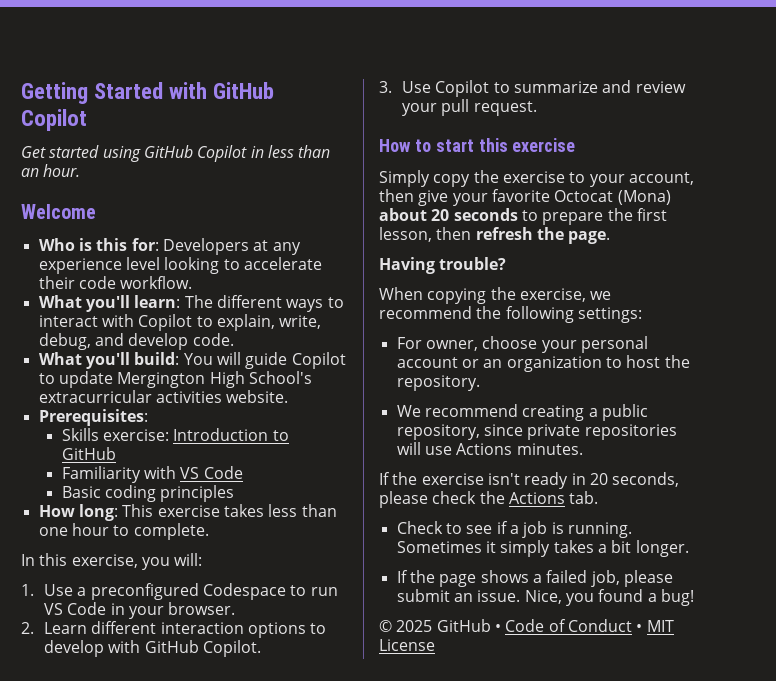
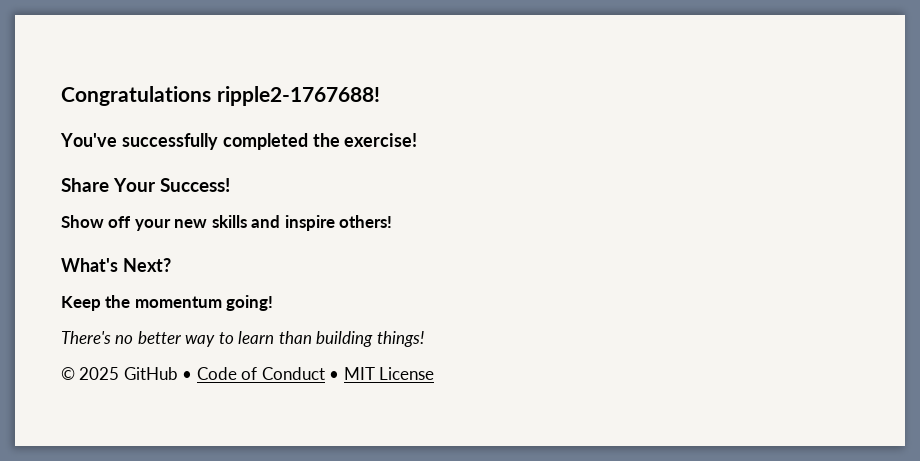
[21,82,275,104] [21,109,87,131] [21,145,331,162] [21,164,81,177] [21,204,96,219] [38,238,301,255] [38,257,322,274] [38,276,193,289] [38,295,344,312] [38,314,322,331] [38,333,234,350] [38,352,346,369] [38,371,312,388] [38,390,289,403] [38,409,148,426] [61,428,289,441] [61,447,116,460] [61,466,243,483] [61,485,235,502] [38,504,337,521] [38,523,209,540] [21,553,203,570] [21,583,338,600] [44,602,236,619] [21,621,327,638] [44,640,262,657] [379,80,686,97] [402,99,537,116] [379,138,576,152] [379,170,694,187] [379,189,671,206] [379,208,667,225] [379,227,611,244] [379,257,507,274] [379,287,612,304] [379,306,642,323] [396,336,648,353] [396,355,690,372] [396,375,480,391] [396,404,648,421] [396,424,677,440] [396,442,583,455] [379,472,680,489] [379,491,599,508] [396,521,632,538] [396,540,689,557] [396,570,673,587] [396,589,694,606] Getting Started with GitHub Copilot // Get started using GitHub Copilot in less than an hour. // Welcome // Who is this for: Developers at any experience level looking to accelerate their code workflow. // What you'll learn: The different ways to interact with Copilot to explain, write, debug, and develop code. // What you'll build: You will guide Copilot to update Mergington High School's extracurricular activities website. // Prerequisites: // Skills exercise: Introduction to GitHub // Familiarity with VS Code // Basic coding principles // How long: This exercise takes less than one hour to complete. // In this exercise, you will: // 1. Use a preconfigured Codespace to run VS Code in your browser. // 2. Learn different interaction options to develop with GitHub Copilot. // 3. Use Copilot to summarize and review your pull request. // How to start this exercise // Simply copy the exercise to your account, then give your favorite Octocat (Mona) about 20 seconds to prepare the first lesson, then refresh the page. // Having trouble? // When copying the exercise, we recommend the following settings: // For owner, choose your personal account or an organization to host the repository. // We recommend creating a public repository, since private repositories will use Actions minutes. // If the exercise isn't ready in 20 seconds, please check the Actions tab. // Check to see if a job is running. Sometimes it simply takes a bit longer. // If the page shows a failed job, please submit an issue. Nice, you found a bug! -> [61,86,380,106] [60,133,418,150] [61,178,231,192] [61,215,393,231] [61,258,171,272] [61,295,274,311] [61,331,424,347] Congratulations ripple2-1767688! // You've successfully completed the exercise! // Share Your Success! // Show off your new skills and inspire others! // What's Next? // Keep the momentum going! // There's no better way to learn than building things!

